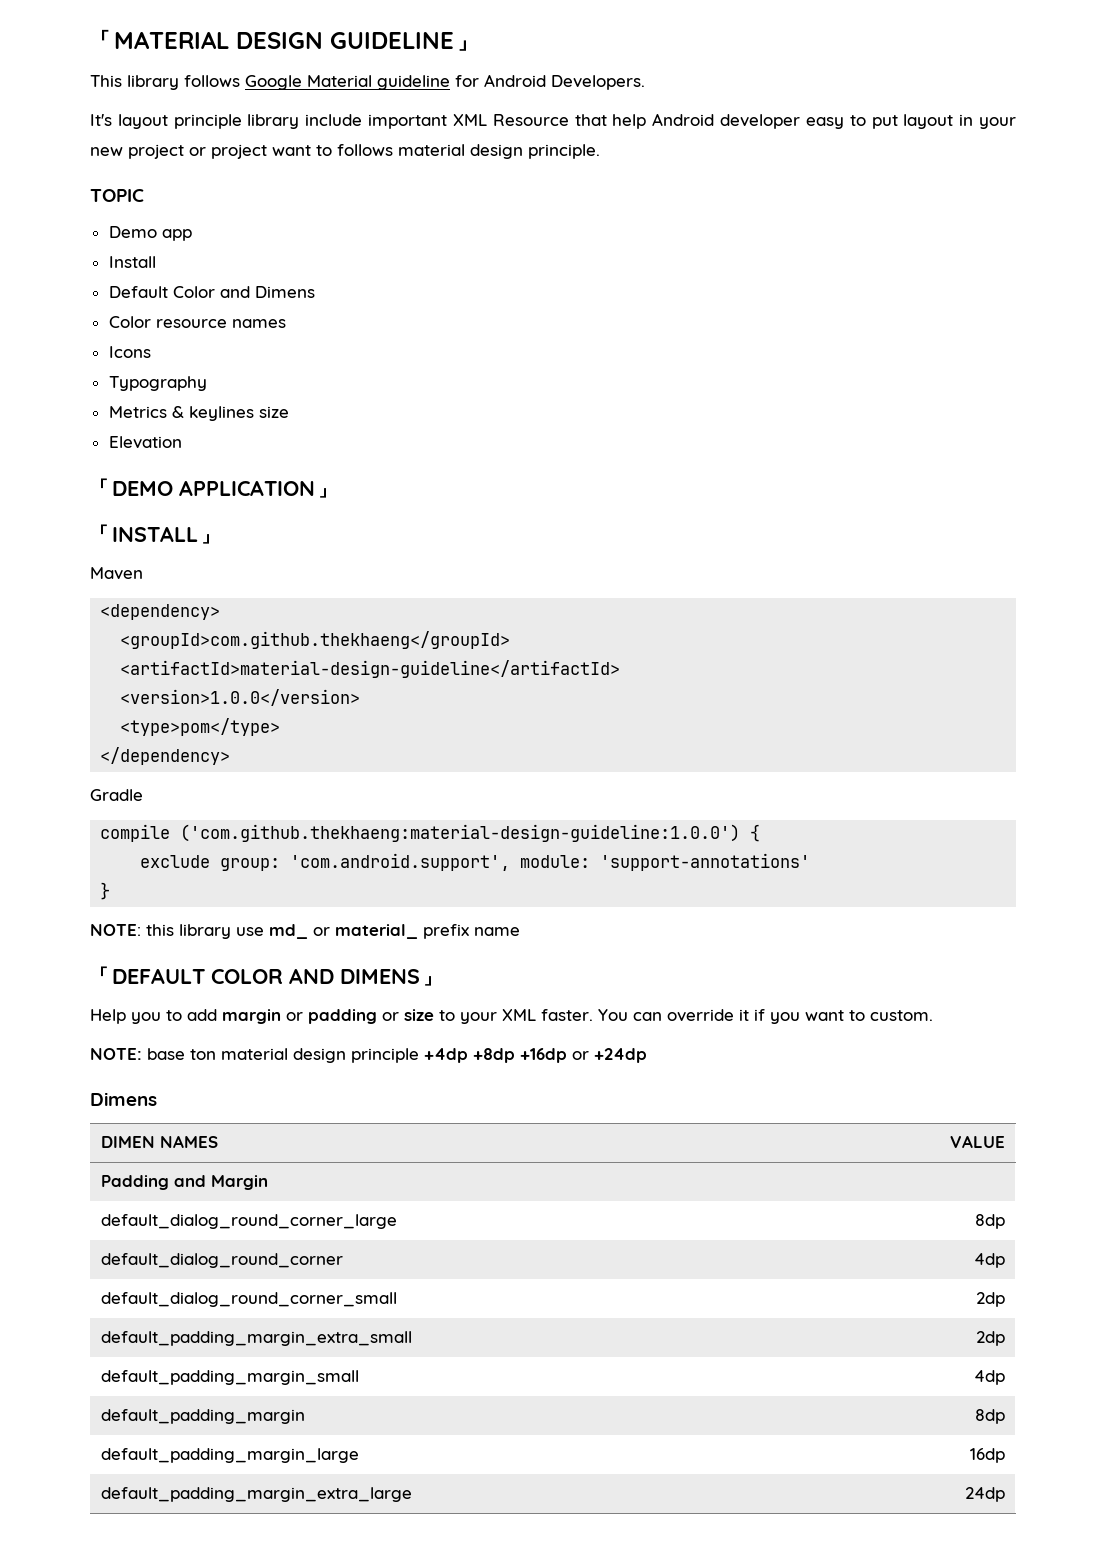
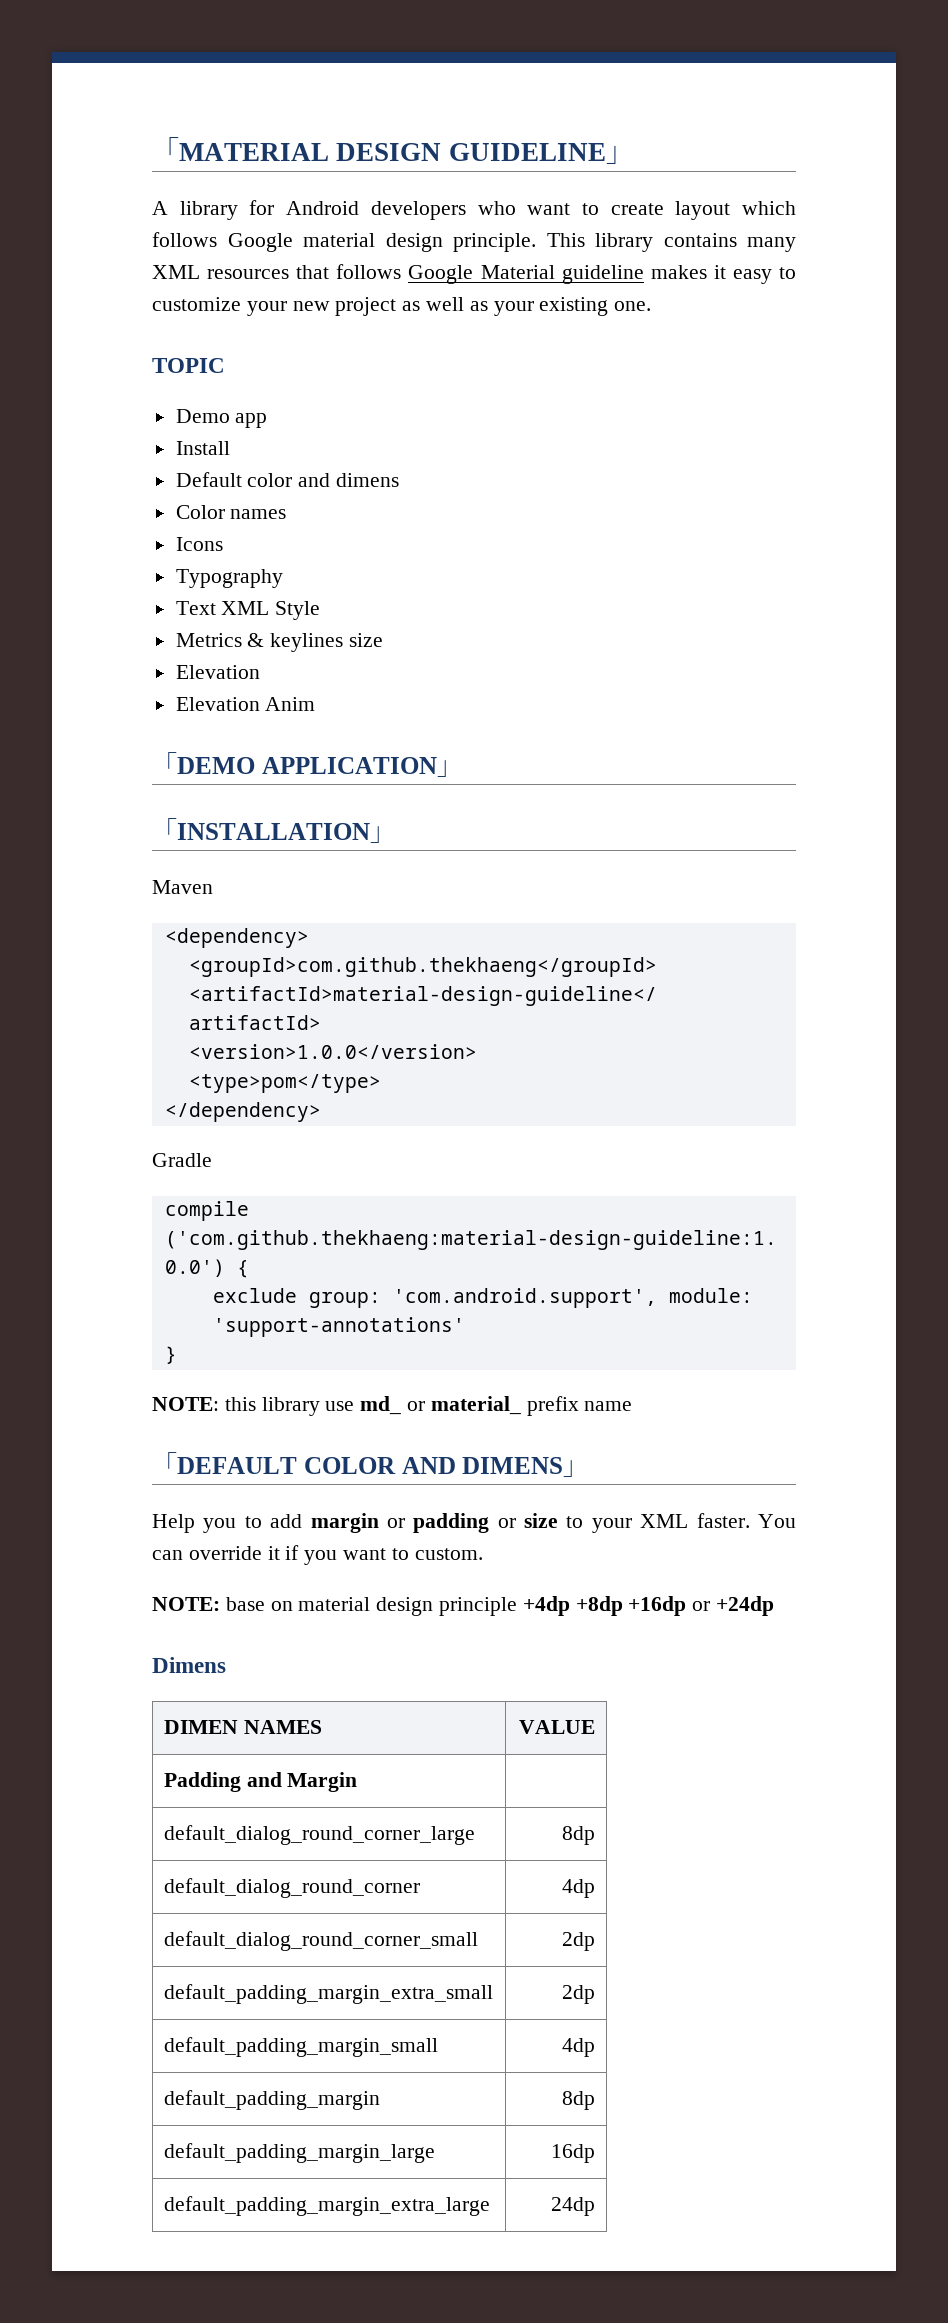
[90,74,645,90] [90,113,1017,129] [90,144,600,159] This library follows Google Material guideline for Android Developers. // It's layout principle library include important XML Resource that help Android developer easy to put layout in your new project or project want to follows material design principle. -> [152,200,797,220] [152,232,796,252] [152,264,797,284] [152,297,652,316] A library for Android developers who want to create layout which follows Google material design principle. This library contains many XML resources that follows Google Material guideline makes it easy to customize your new project as well as your existing one.
[172,286,315,298] [108,316,227,328] Color and Dimens // Color resource -> [247,473,400,487] [175,505,225,519] color and dimens // Color
(207, 383) none -> [175,601,321,620] // Text XML Style
(182, 442) none -> [175,697,316,711] // Elevation Anim
[112,526,198,542] INSTALL -> [177,823,370,840] INSTALLATION
[190,1049,216,1060] ton -> [270,1601,293,1611] on

